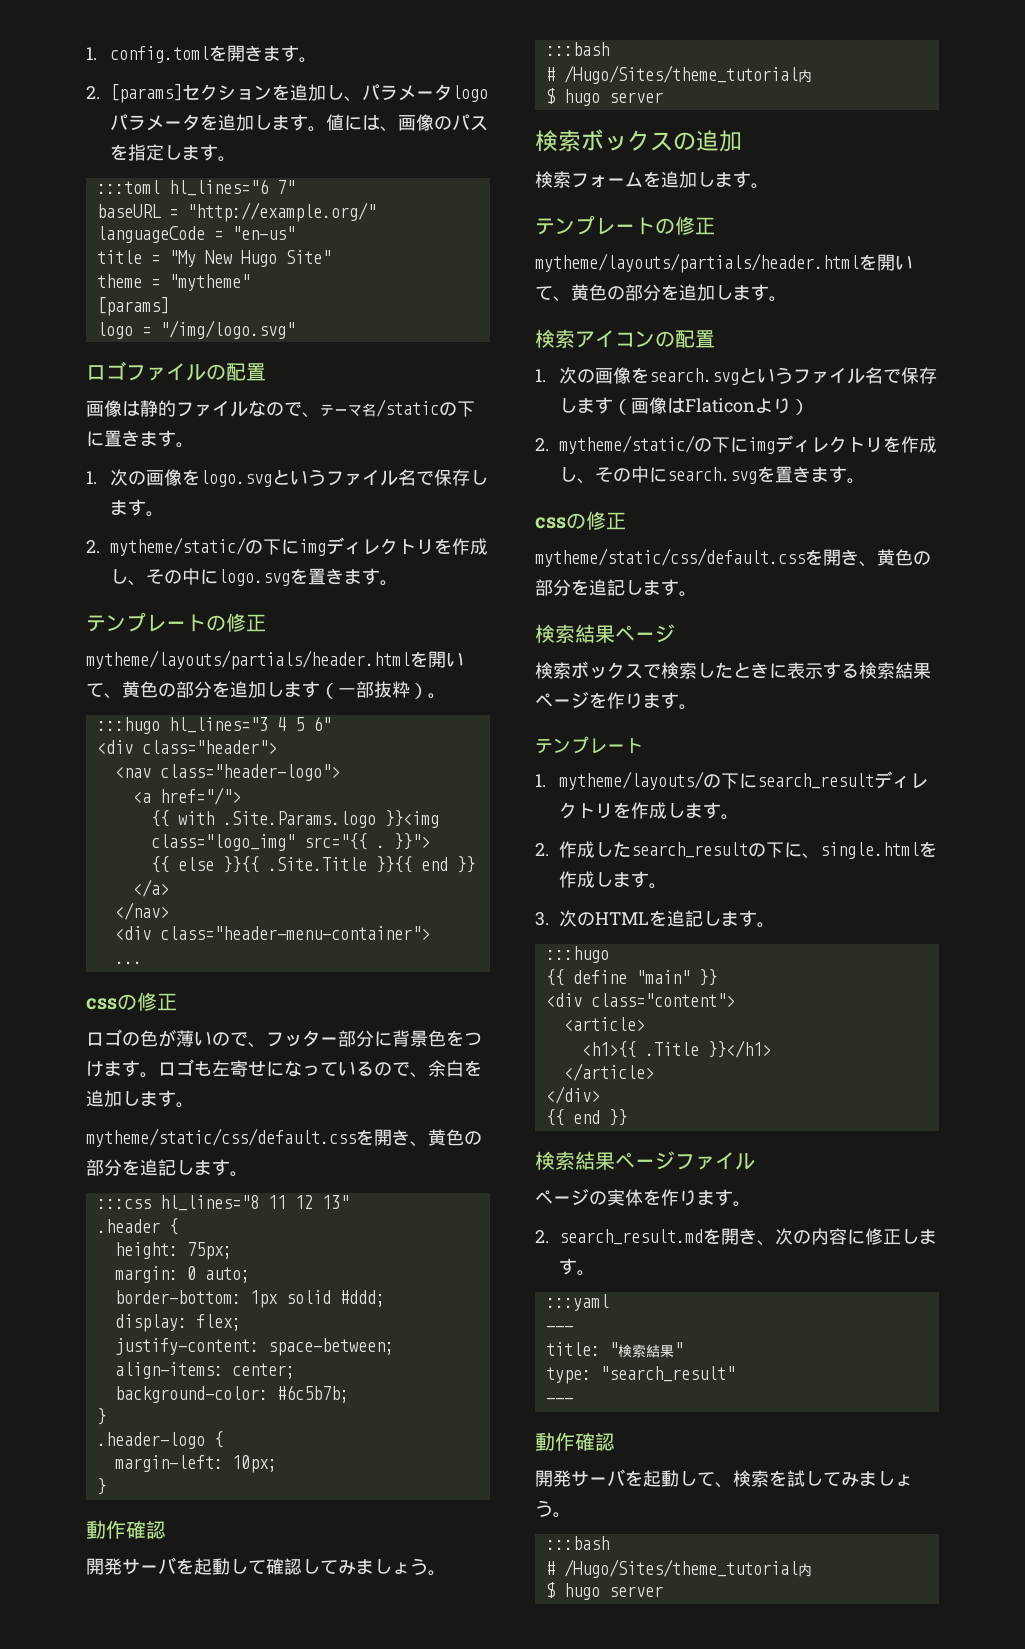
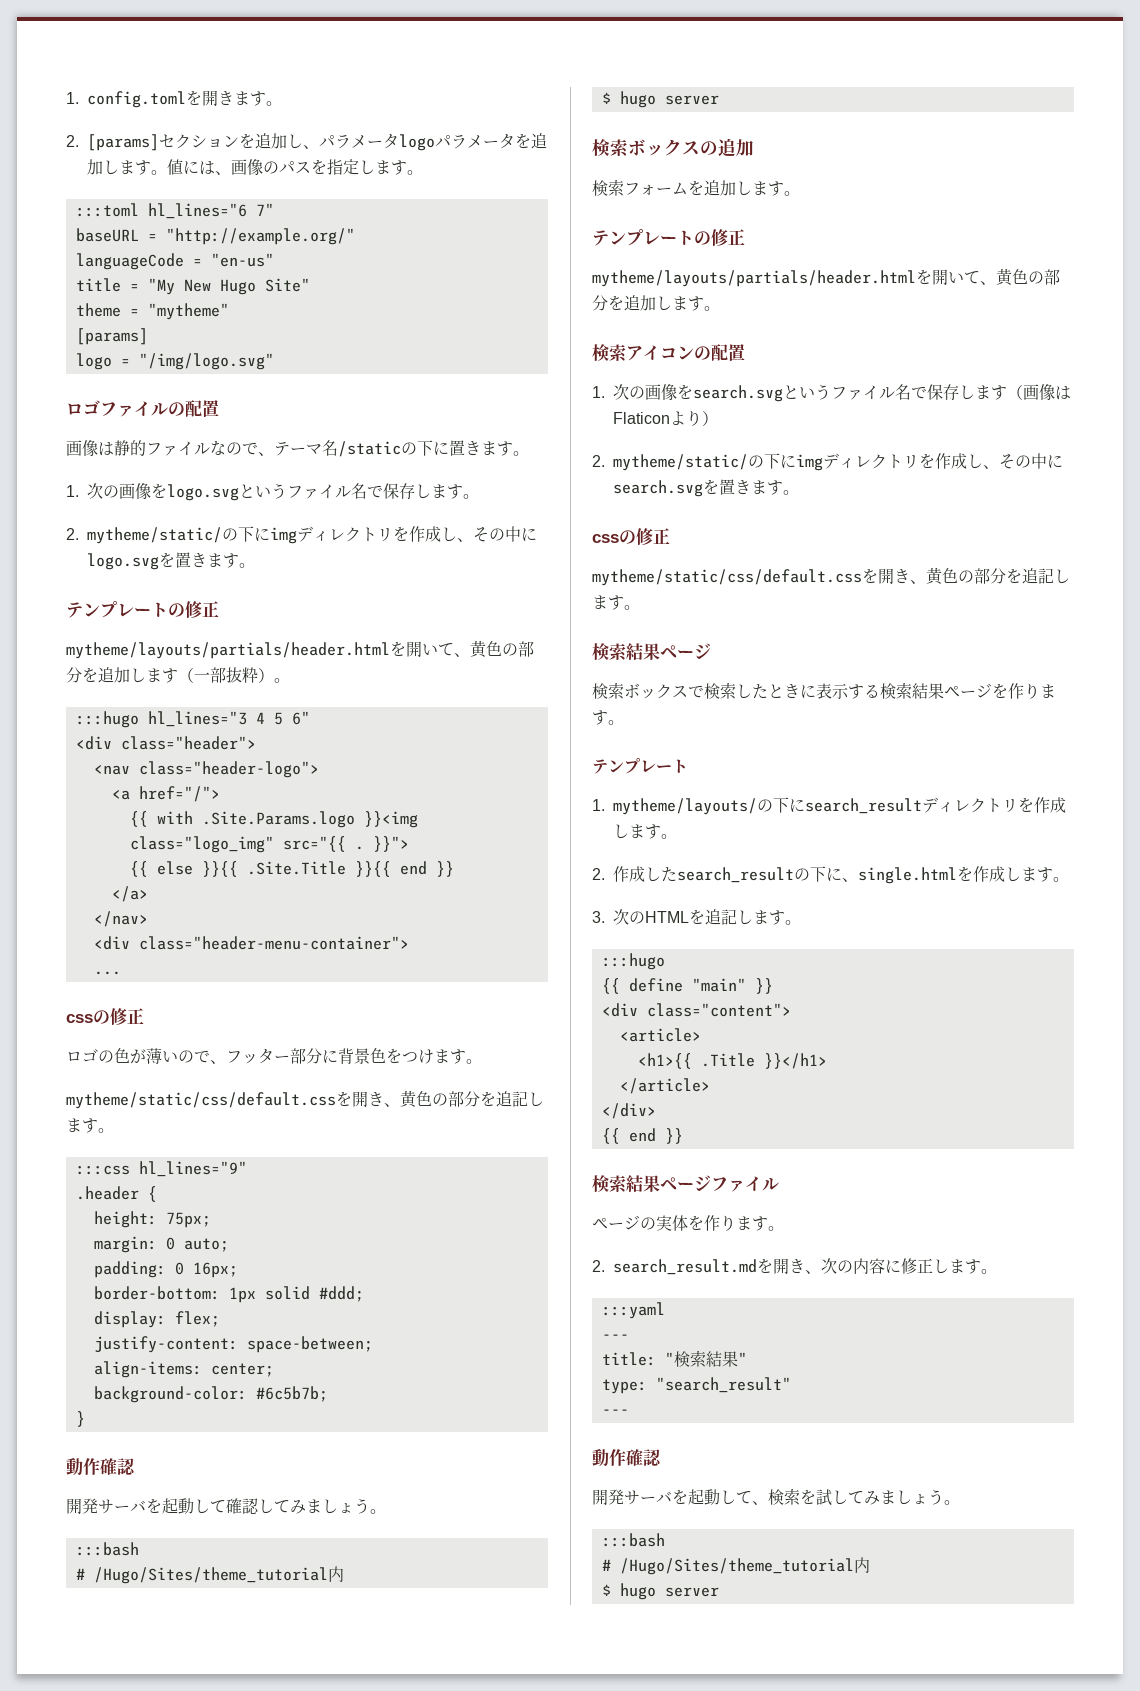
[158,1059,482,1078] [86,1090,194,1108] ロゴも左寄せになっているので、余白を追加します。 -> (482, 1061) none
[159,1195,349,1211] hl_lines="8 11 12 13" -> [138,1161,247,1177] hl_lines="9"
(250, 1275) none -> [93,1261,238,1278] // padding: 0 16px;
[96,1431,223,1449] [114,1455,277,1473] [96,1478,106,1495] // .header-logo { // margin-left: 10px; // } -> (85, 1419) none

